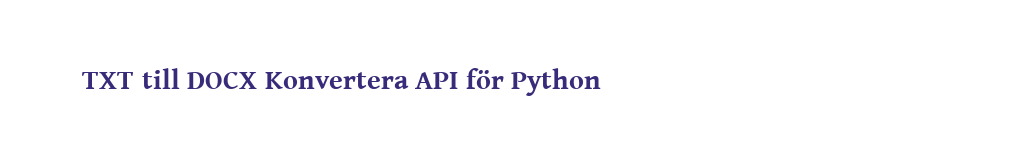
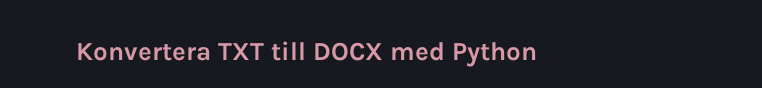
(82, 80) none -> [76,43,211,61] Konvertera
[264,68,504,89] Konvertera API för -> [390,42,446,61] med

